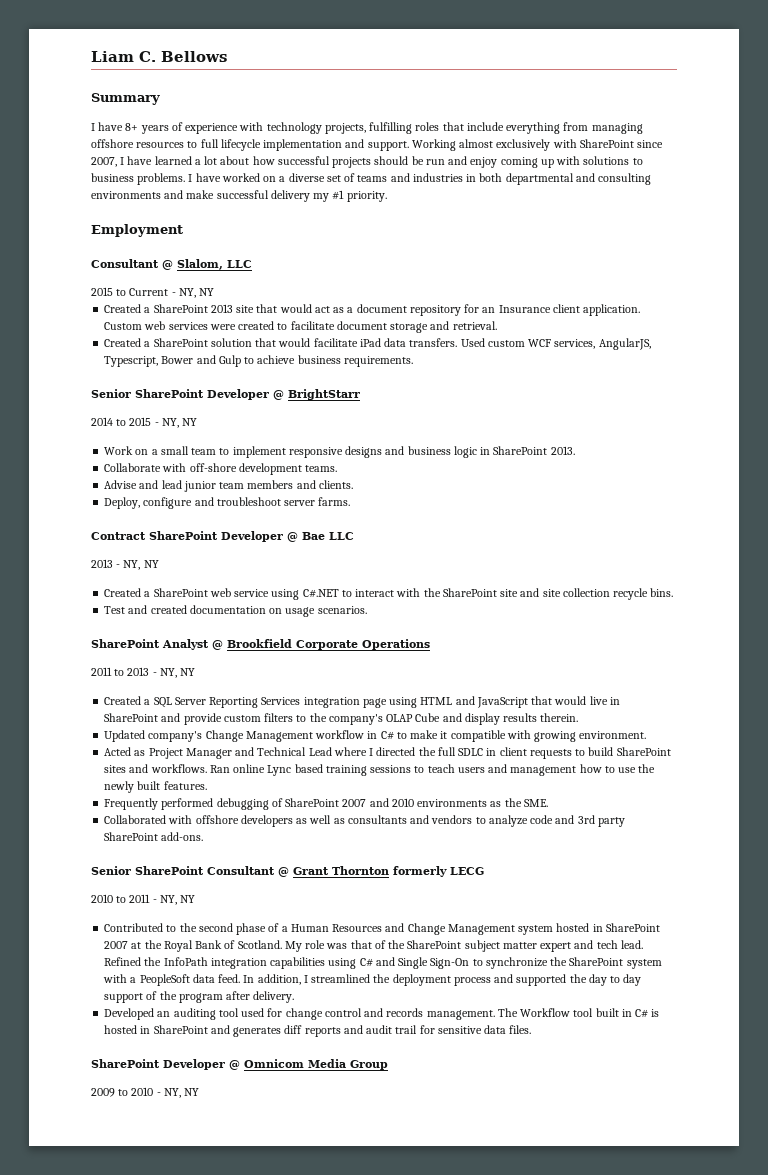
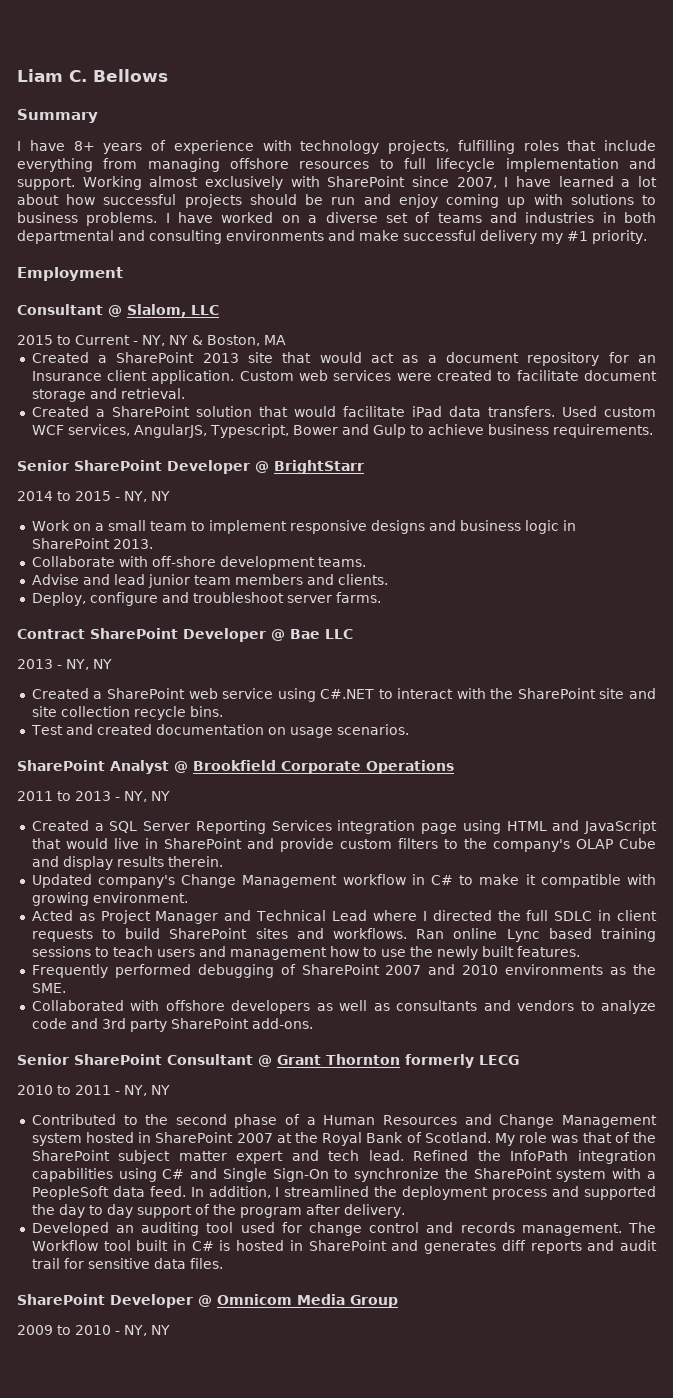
(215, 292) none -> [192,335,286,346] & Boston, MA

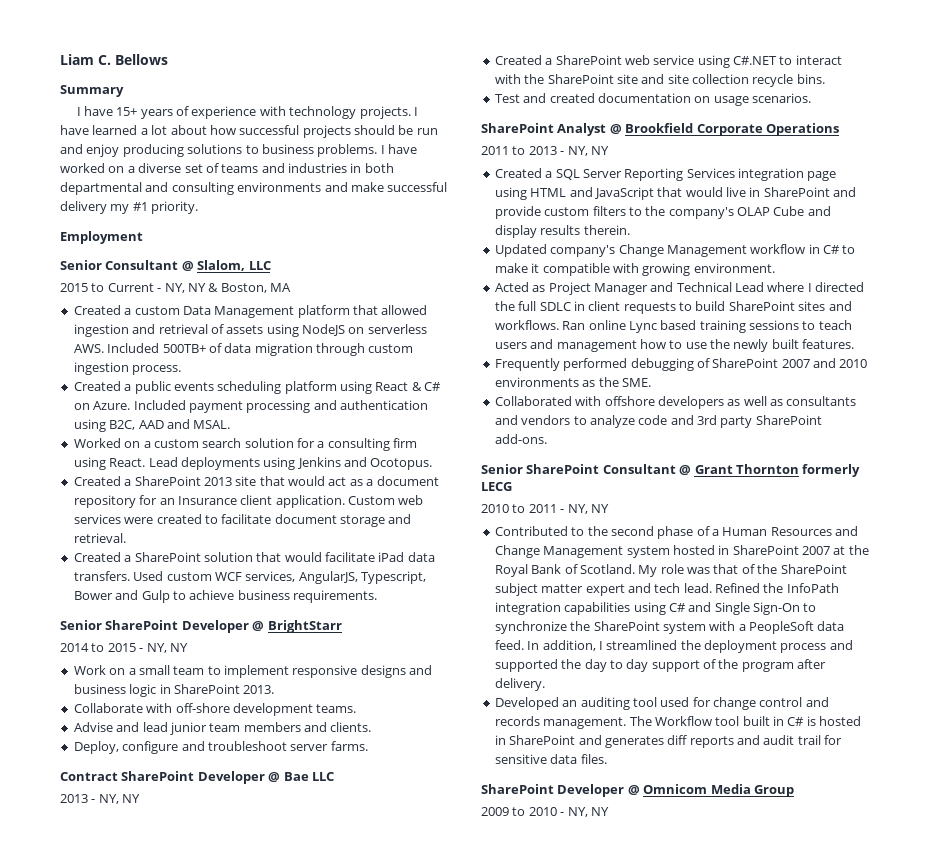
[73,141,95,151] 8+ -> [116,107,138,116] 15+
[388,140,656,154] [17,158,656,172] [17,176,497,190] projects, fulfilling roles that include everything from managing offshore resources to full lifecycle implementation and support. Working almost exclusively with SharePoint since 2007, -> [359,106,411,119] projects.
[446,194,563,208] coming up with -> [122,144,184,157] producing
(123, 274) none -> [60,260,102,270] Senior
(286, 340) none -> [73,305,428,318] [73,324,427,337] [73,343,414,356] [73,362,182,375] [73,381,442,394] [73,400,428,413] [73,419,231,432] [73,438,418,451] [73,457,433,470] // Created a custom Data Management platform that allowed ingestion and retrieval of assets using NodeJS on serverless AWS. Included 500TB+ of data migration through custom ingestion process. // Created a public events scheduling platform using React & C# on Azure. Included payment processing and authentication using B2C, AAD and MSAL. // Worked on a custom search solution for a consulting firm using React. Lead deployments using Jenkins and Ocotopus.

